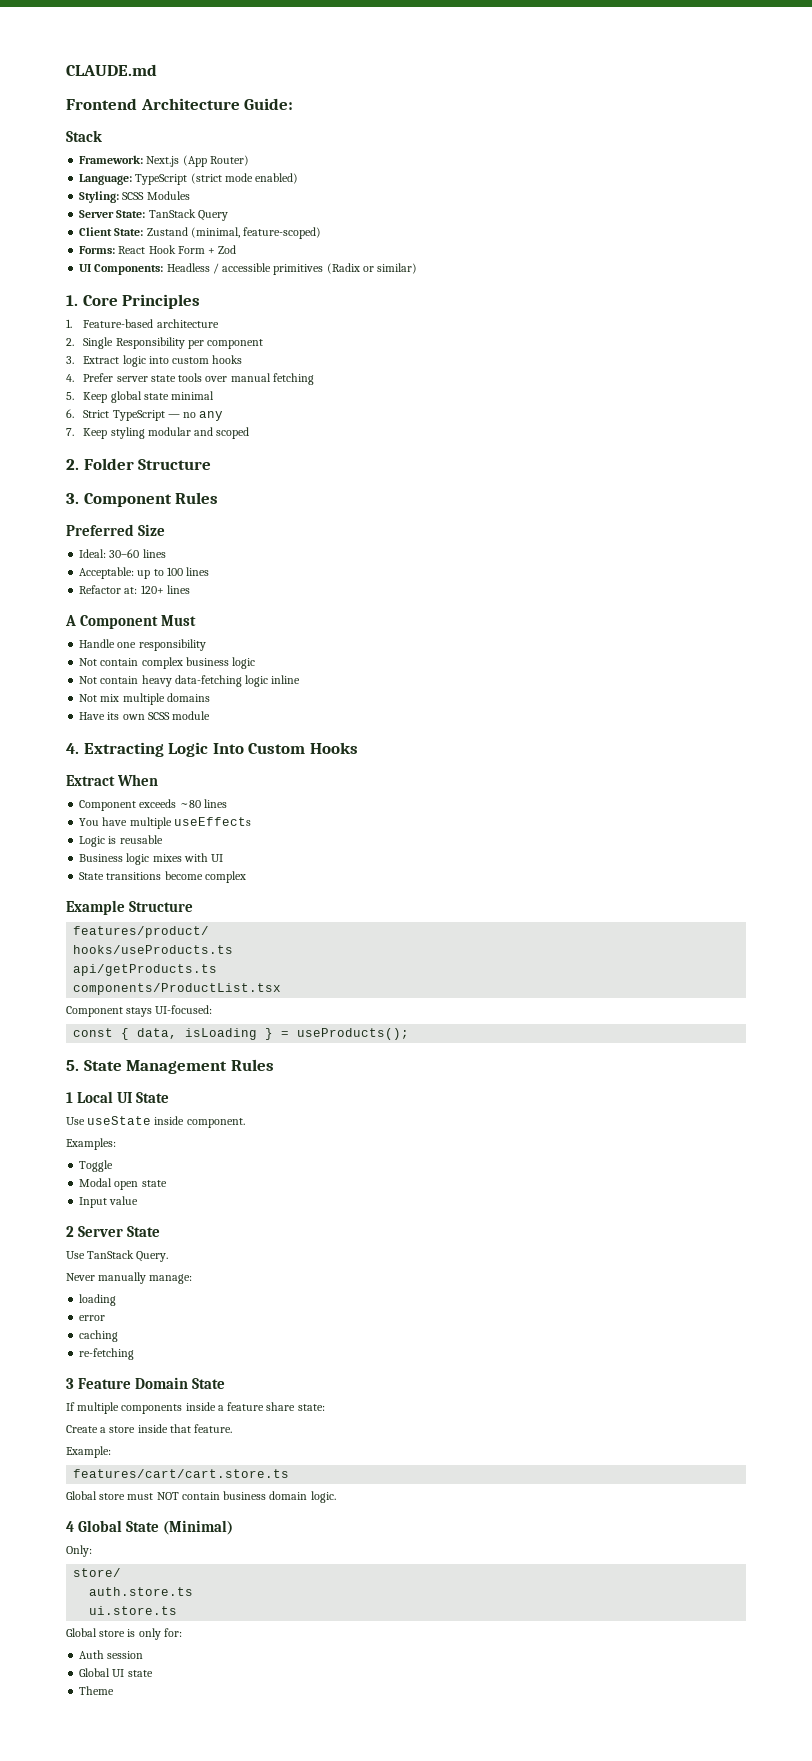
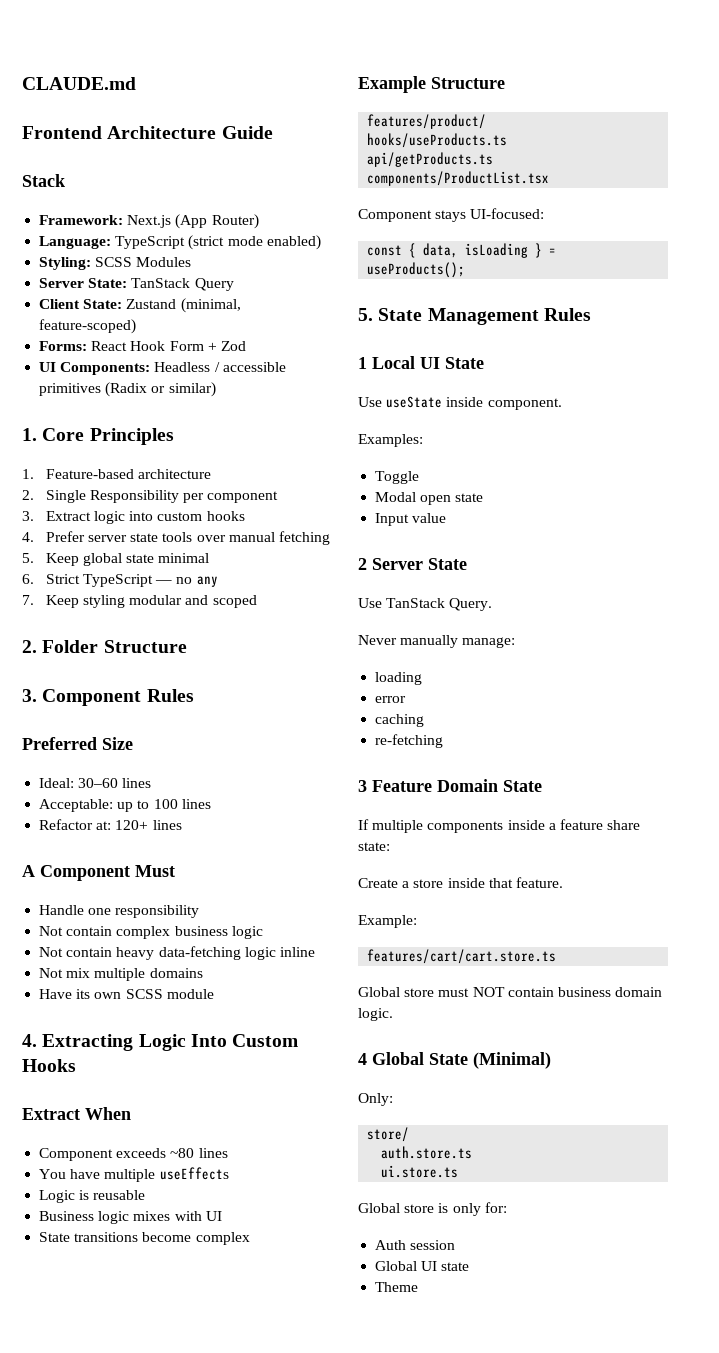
[244,98,294,110] Guide: -> [221,126,273,139] Guide

